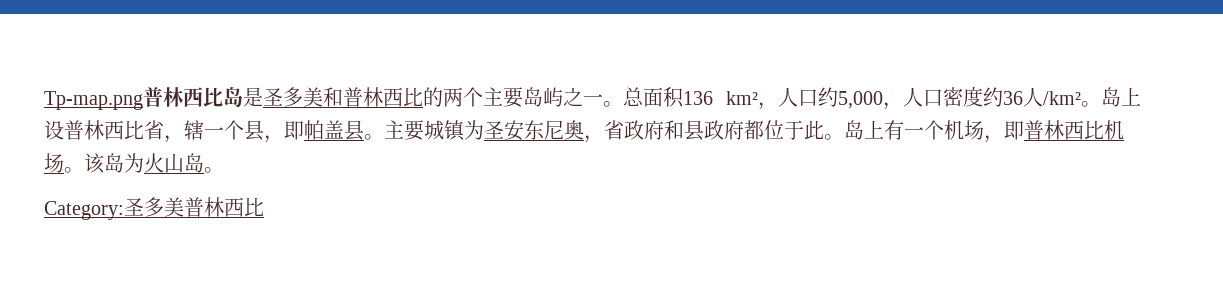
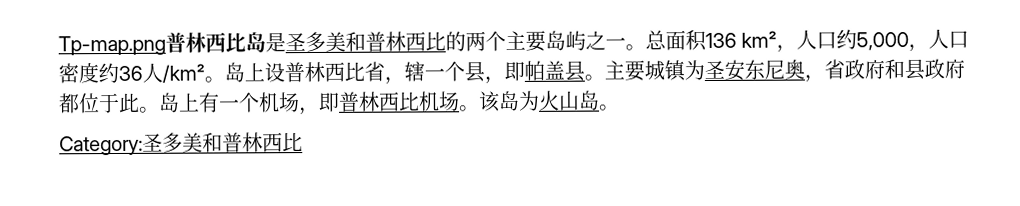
(184, 207) none -> [202,132,223,153] 和

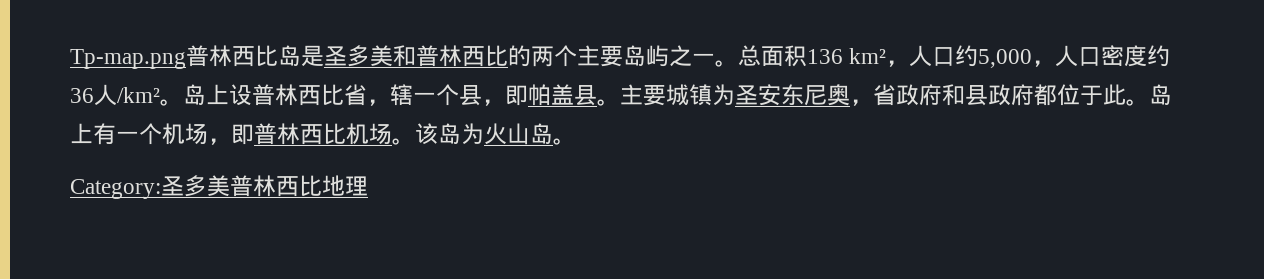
[202,132,303,153] 和普林西比 -> [230,175,368,197] 普林西比地理

